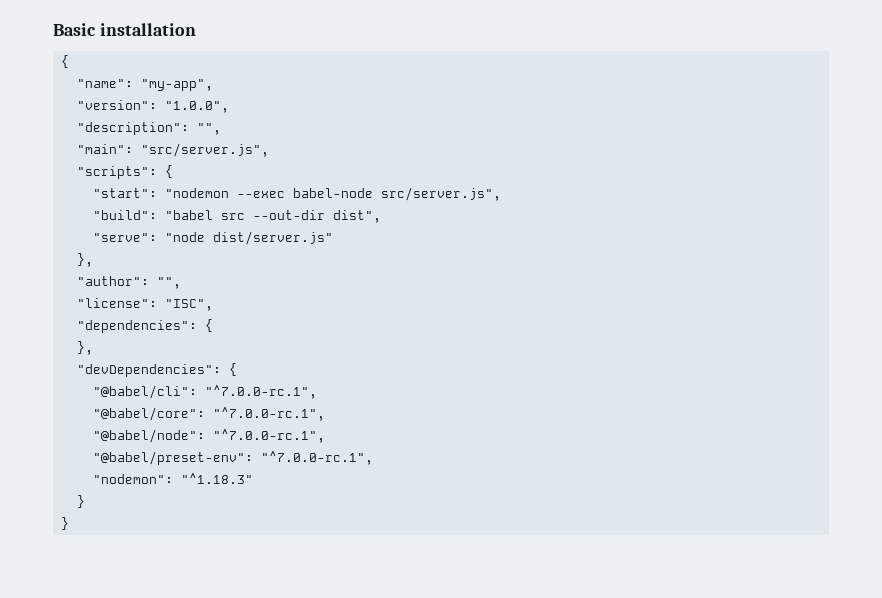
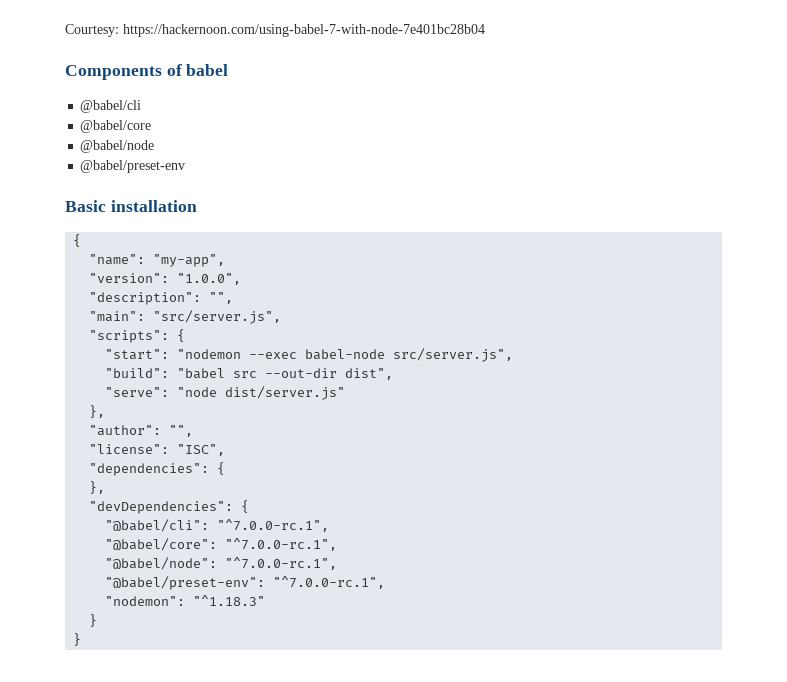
(53, 29) none -> [65,24,485,37] [65,64,229,80] [80,100,142,113] [80,120,152,133] [80,140,155,153] [80,160,186,173] Courtesy: https://hackernoon.com/using-babel-7-with-node-7e401bc28b04 // Components of babel // @babel/cli // @babel/core // @babel/node // @babel/preset-env //

